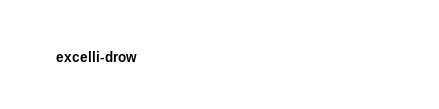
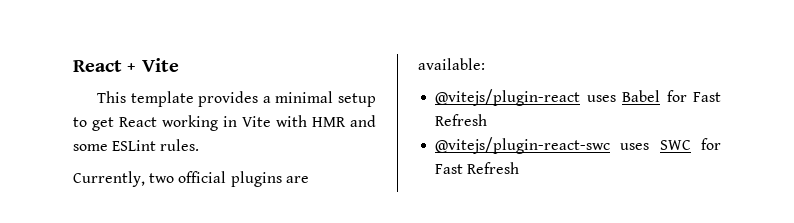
[56,51,137,62] excelli-drow -> [73,58,179,72] [97,91,376,107] [73,115,376,131] [73,139,200,151] [73,171,309,187] [418,58,485,70] [435,89,721,106] [435,114,488,126] [435,137,721,154] [435,162,520,174] React + Vite // This template provides a minimal setup to get React working in Vite with HMR and some ESLint rules. // Currently, two official plugins are available: // @vitejs/plugin-react uses Babel for Fast Refresh // @vitejs/plugin-react-swc uses SWC for Fast Refresh

